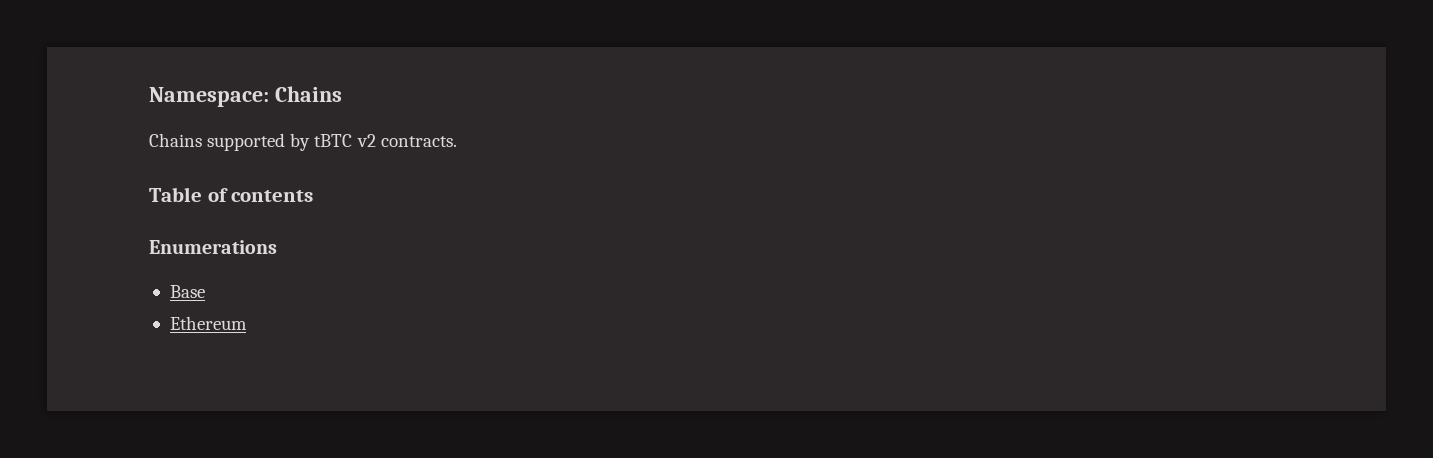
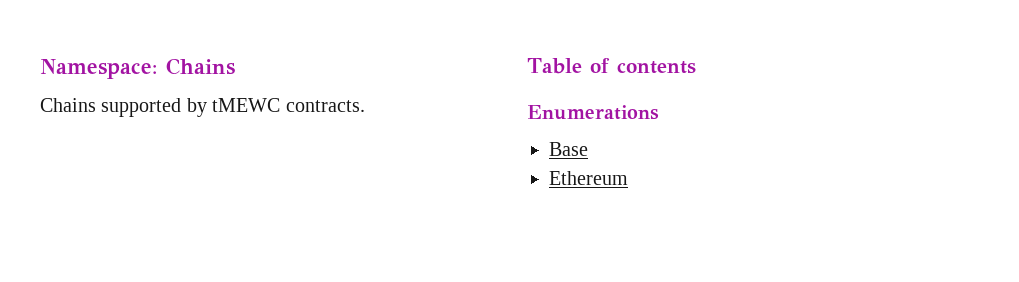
[314,134,376,147] tBTC v2 -> [212,98,281,112] tMEWC

